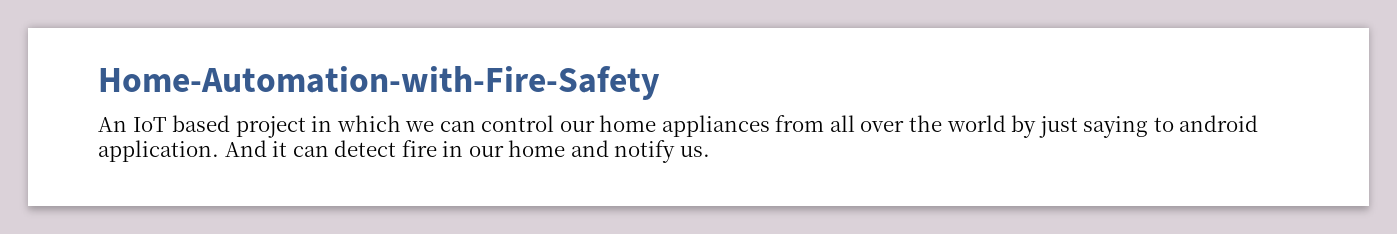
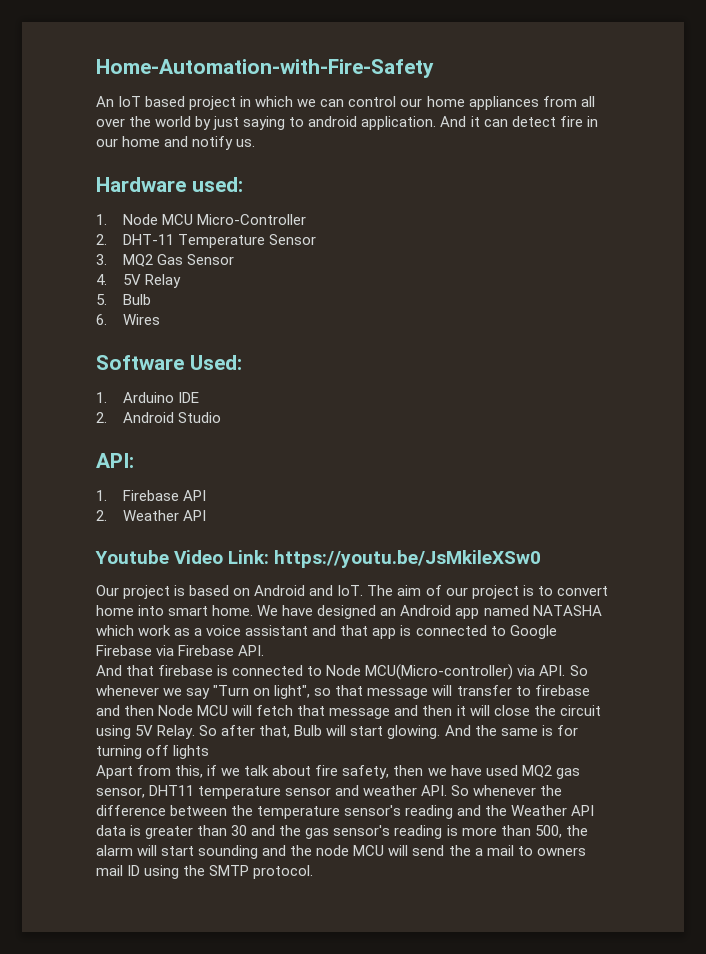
(710, 151) none -> [96,177,243,192] [96,214,307,225] [96,234,317,248] [96,254,235,267] [96,274,182,288] [96,294,152,305] [96,314,161,325] [96,355,242,370] [96,392,200,403] [96,412,222,423] [96,453,134,468] [96,490,207,501] [96,510,207,521] [95,550,542,568] [96,585,608,599] [96,605,602,619] [96,625,557,639] [96,645,265,656] [96,664,588,680] [96,685,590,699] [96,705,601,719] [96,725,578,739] [96,745,210,759] [96,765,580,779] [96,785,563,799] [96,805,595,819] [96,825,588,839] [96,845,586,859] [96,865,314,879] // Hardware used: // 1. Node MCU Micro-Controller // 2. DHT-11 Temperature Sensor // 3. MQ2 Gas Sensor // 4. 5V Relay // 5. Bulb // 6. Wires // Software Used: // 1. Arduino IDE // 2. Android Studio // API: // 1. Firebase API // 2. Weather API // Youtube Video Link: https://youtu.be/JsMkileXSw0 // Our project is based on Android and IoT. The aim of our project is to convert home into smart home. We have designed an Android app named NATASHA which work as a voice assistant and that app is connected to Google Firebase via Firebase API. // And that firebase is connected to Node MCU(Micro-controller) via API. So whenever we say "Turn on light", so that message will transfer to firebase and then Node MCU will fetch that message and then it will close the circuit using 5V Relay. So after that, Bulb will start glowing. And the same is for turning off lights // Apart from this, if we talk about fire safety, then we have used MQ2 gas sensor, DHT11 temperature sensor and weather API. So whenever the difference between the temperature sensor's reading and the Weather API data is greater than 30 and the gas sensor's reading is more than 500, the alarm will start sounding and the node MCU will send the a mail to owners mail ID using the SMTP protocol.

